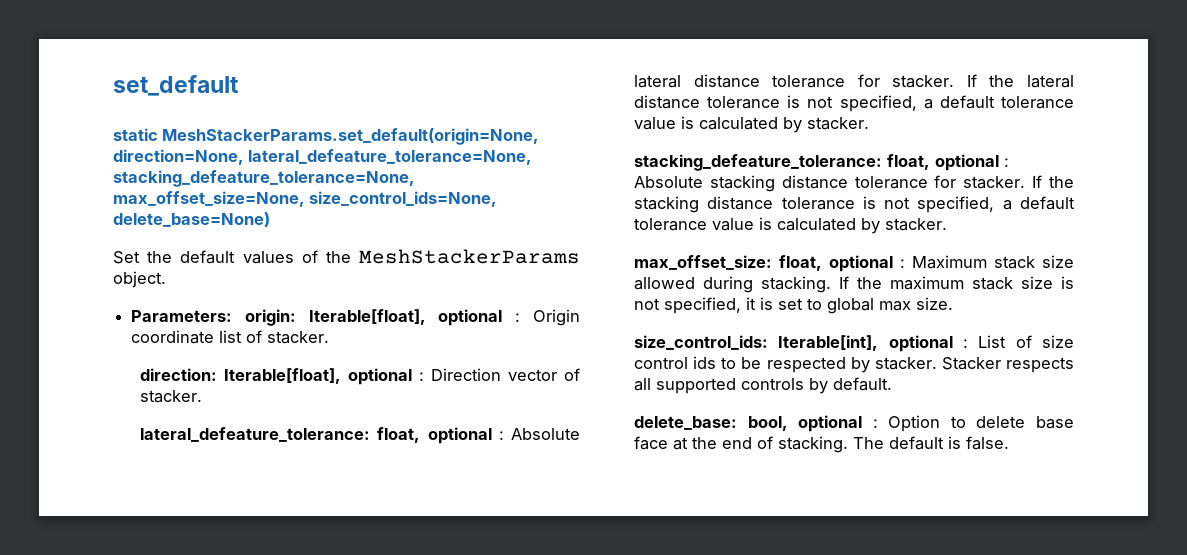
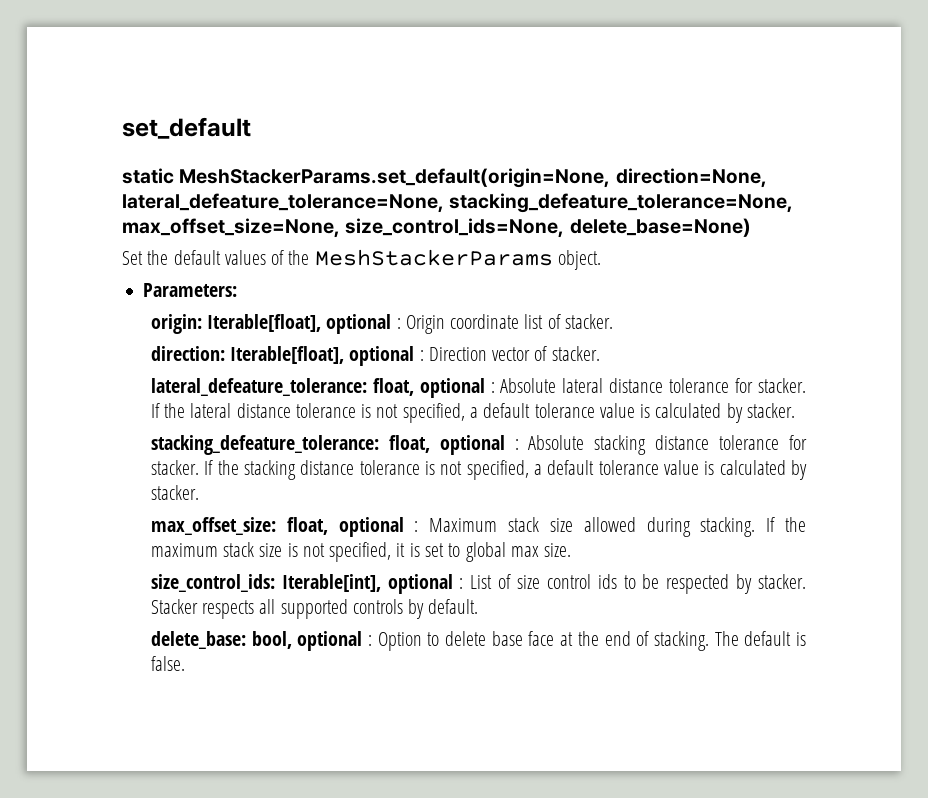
(233, 316) none -> (238, 290) //

